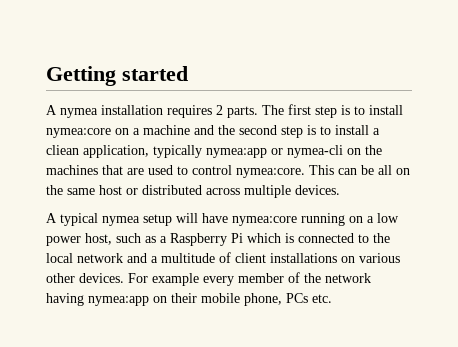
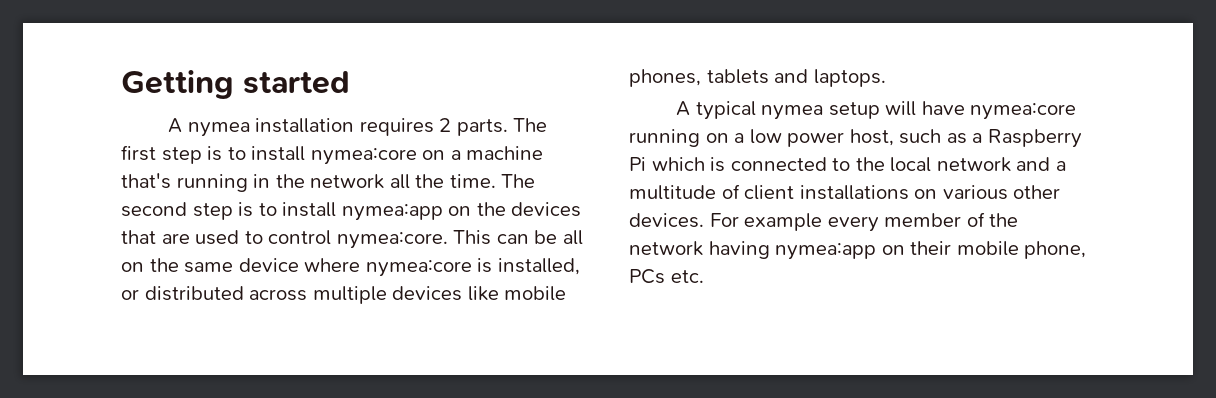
[194,125,235,135] and the -> [121,173,536,192] that's running in the network all the time. The
[373,128,380,135] [46,145,382,158] [46,165,98,175] a cliean application, typically nymea:app or nymea-cli on the machines -> [341,202,582,221] nymea:app on the devices
[99,185,340,198] host or distributed across multiple devices. -> [238,258,580,277] [121,286,567,304] [629,69,886,87] device where nymea:core is installed, or distributed across multiple devices like mobile phones, tablets and laptops.

